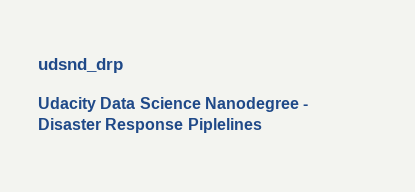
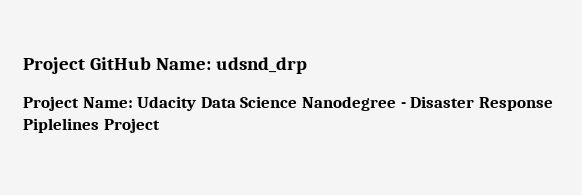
(38, 65) none -> [23,57,211,74] Project GitHub Name:
(123, 65) none -> [23,96,133,111] Project Name:
(262, 125) none -> [103,118,160,133] Project

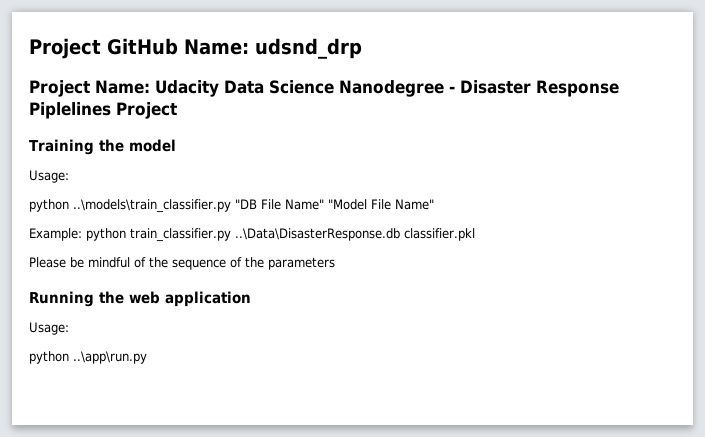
(160, 125) none -> [29,139,176,155] [29,170,69,183] [29,199,434,213] [29,228,475,242] [29,257,335,270] [29,291,251,307] [29,322,69,335] [29,351,147,364] // Training the model // Usage: // python ..\models\train_classifier.py "DB File Name" "Model File Name" // Example: python train_classifier.py ..\Data\DisasterResponse.db classifier.pkl // Please be mindful of the sequence of the parameters // Running the web application // Usage: // python ..\app\run.py

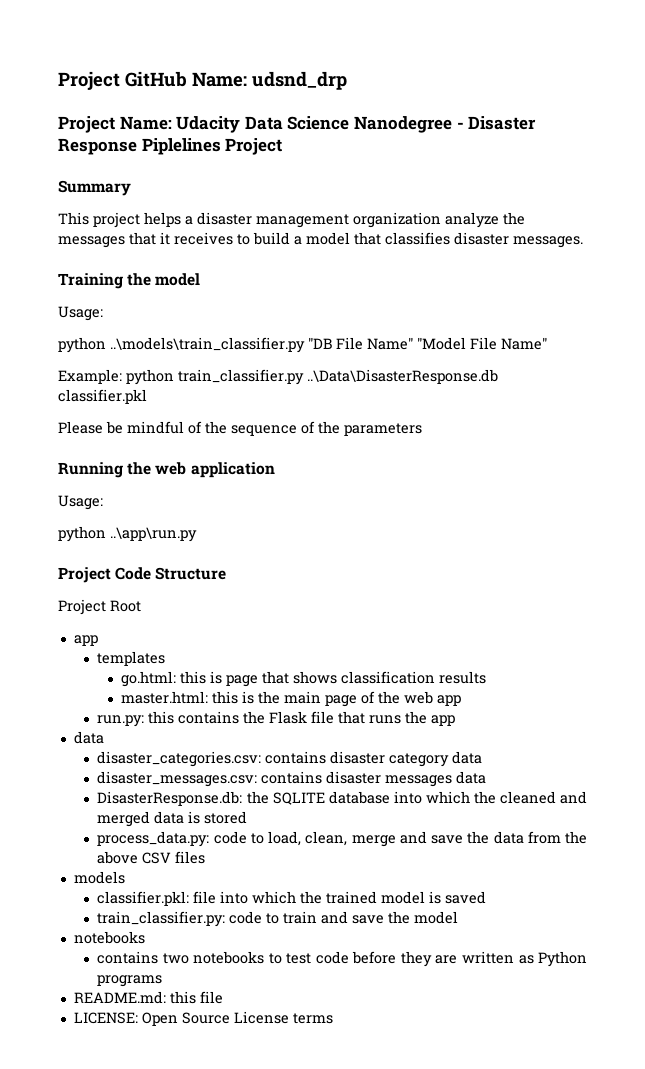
(177, 110) none -> [58,180,131,196] [58,212,525,228] [58,232,583,248] // Summary // This project helps a disaster management organization analyze the messages that it receives to build a model that classifies disaster messages.
(147, 357) none -> [58,567,227,583] [58,599,141,615] [73,635,98,646] [97,651,166,666] [120,671,486,687] [120,691,461,707] [97,711,456,727] [73,731,104,744] [97,751,483,767] [97,771,487,787] [97,791,587,806] [97,811,248,827] [97,831,587,847] [97,851,206,864] [73,871,125,884] [97,891,487,906] [97,911,459,927] [73,931,145,944] [97,951,588,967] [97,975,163,987] [73,991,223,1004] [73,1011,333,1026] // Project Code Structure // Project Root // app // templates // go.html: this is page that shows classification results // master.html: this is the main page of the web app // run.py: this contains the Flask file that runs the app // data // disaster_categories.csv: contains disaster category data // disaster_messages.csv: contains disaster messages data // DisasterResponse.db: the SQLITE database into which the cleaned and merged data is stored // process_data.py: code to load, clean, merge and save the data from the above CSV files // models // classifier.pkl: file into which the trained model is saved // train_classifier.py: code to train and save the model // notebooks // contains two notebooks to test code before they are written as Python programs // README.md: this file // LICENSE: Open Source License terms

